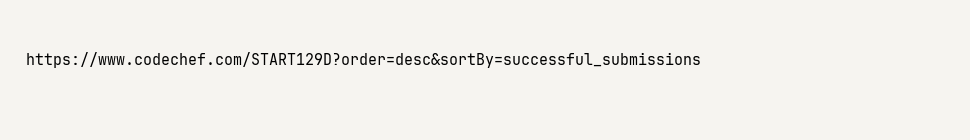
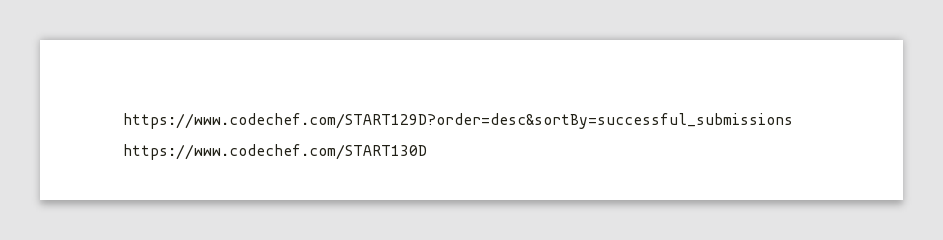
(701, 60) none -> [123,144,427,160] // https://www.codechef.com/START130D

